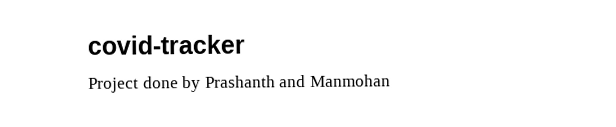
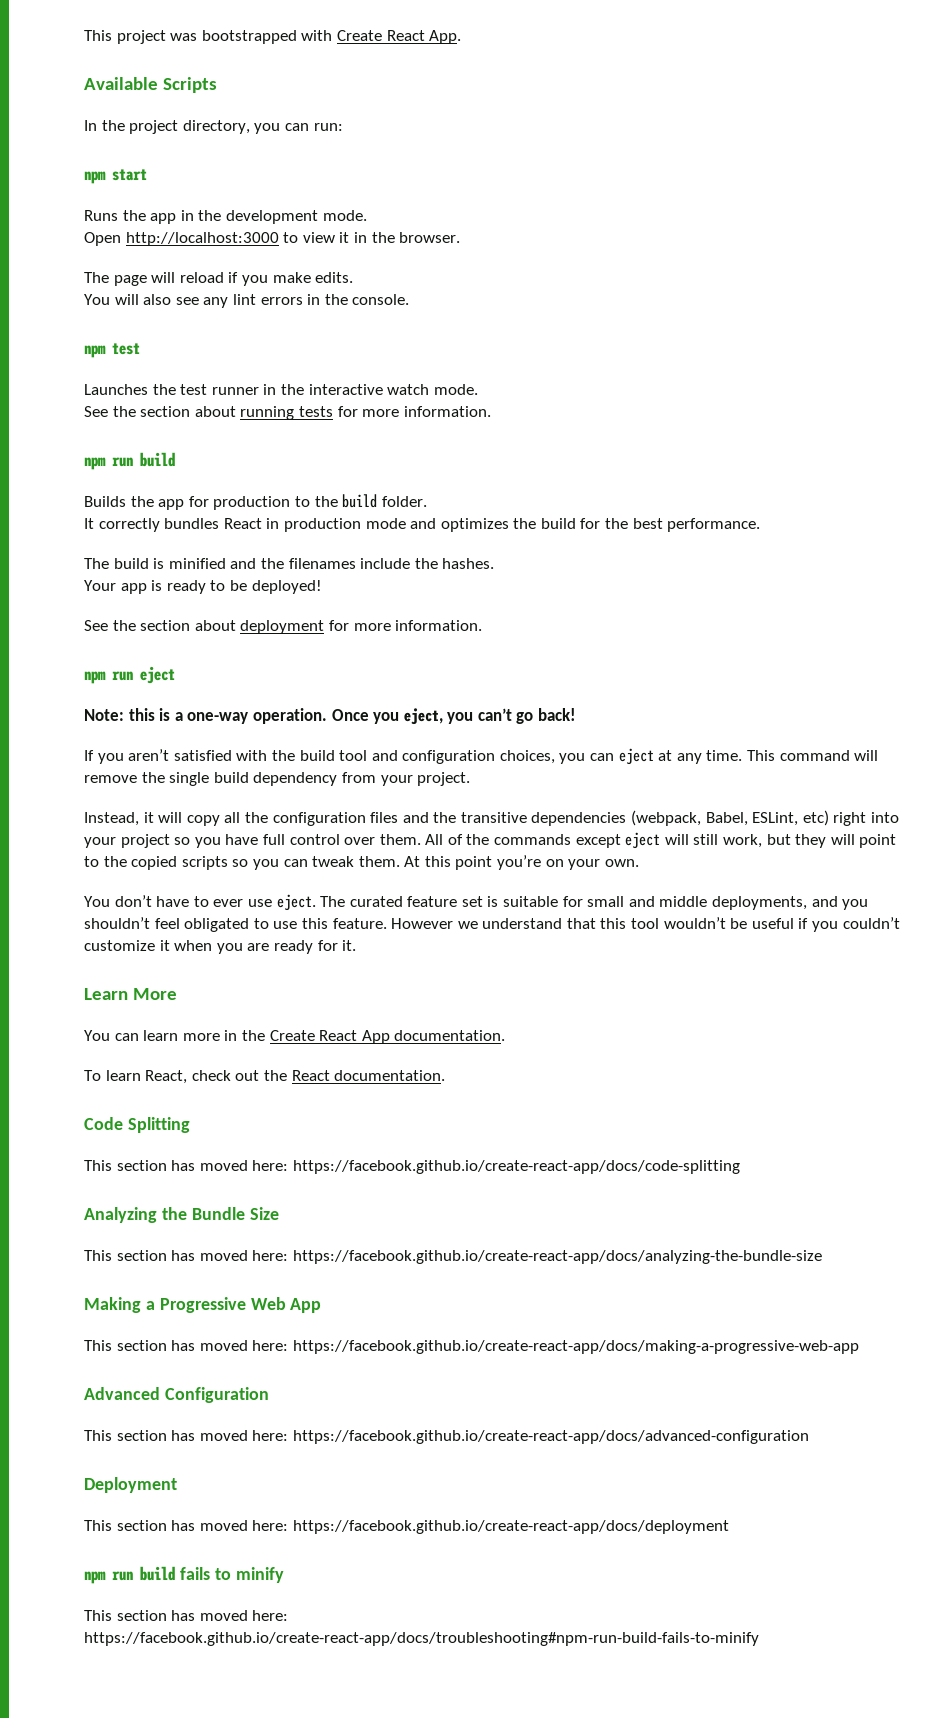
[87,34,245,55] [88,74,391,93] covid-tracker // Project done by Prashanth and Manmohan -> [84,30,462,44] [84,77,217,93] [84,120,343,134] [84,169,147,184] [84,210,367,224] [84,232,461,246] [84,272,354,286] [84,294,410,308] [84,343,140,358] [84,384,478,395] [84,406,491,420] [84,452,175,470] [84,494,427,510] [84,518,761,532] [84,558,495,569] [84,580,322,594] [84,620,483,634] [84,666,175,684] [84,708,577,725] [84,748,879,765] [84,772,471,786] [84,810,900,826] [84,832,897,849] [84,855,639,870] [84,894,869,911] [84,917,900,932] [84,940,357,954] [84,988,177,1000] [84,1030,506,1044] [84,1070,446,1084] [84,1117,190,1133] [84,1160,740,1174] [84,1207,279,1223] [84,1250,822,1264] [84,1297,322,1313] [84,1340,859,1354] [84,1387,269,1403] [84,1430,809,1444] [84,1477,177,1493] [84,1520,729,1534] [84,1566,284,1584] [84,1610,289,1621] [84,1632,759,1646] This project was bootstrapped with Create React App. // Available Scripts // In the project directory, you can run: // npm start // Runs the app in the development mode. // Open http://localhost:3000 to view it in the browser. // The page will reload if you make edits. // You will also see any lint errors in the console. // npm test // Launches the test runner in the interactive watch mode. // See the section about running tests for more information. // npm run build // Builds the app for production to the build folder. // It correctly bundles React in production mode and optimizes the build for the best performance. // The build is minified and the filenames include the hashes. // Your app is ready to be deployed! // See the section about deployment for more information. // npm run eject // Note: this is a one-way operation. Once you eject, you can’t go back! // If you aren’t satisfied with the build tool and configuration choices, you can eject at any time. This command will remove the single build dependency from your project. // Instead, it will copy all the configuration files and the transitive dependencies (webpack, Babel, ESLint, etc) right into your project so you have full control over them. All of the commands except eject will still work, but they will point to the copied scripts so you can tweak them. At this point you’re on your own. // You don’t have to ever use eject. The curated feature set is suitable for small and middle deployments, and you shouldn’t feel obligated to use this feature. However we understand that this tool wouldn’t be useful if you couldn’t customize it when you are ready for it. // Learn More // You can learn more in the Create React App documentation. // To learn React, check out the React documentation. // Code Splitting // This section has moved here: https://facebook.github.io/create-react-app/docs/code-splitting // Analyzing the Bundle Size // This section has moved here: https://facebook.github.io/create-react-app/docs/analyzing-the-bundle-size // Making a Progressive Web App // This section has moved here: https://facebook.github.io/create-react-app/docs/making-a-progressive-web-app // Advanced Configuration // This section has moved here: https://facebook.github.io/create-react-app/docs/advanced-configuration // Deployment // This section has moved here: https://facebook.github.io/create-react-app/docs/deployment // npm run build fails to minify // This section has moved here: https://facebook.github.io/create-react-app/docs/troubleshooting#npm-run-build-fails-to-minify

